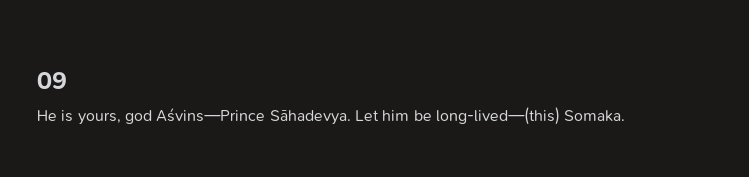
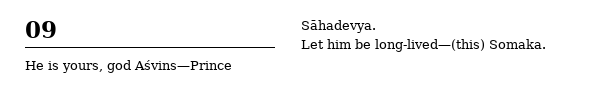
(351, 117) none -> (376, 26) //

